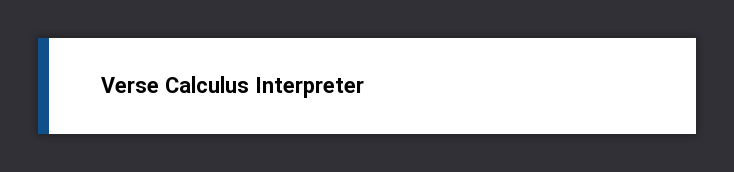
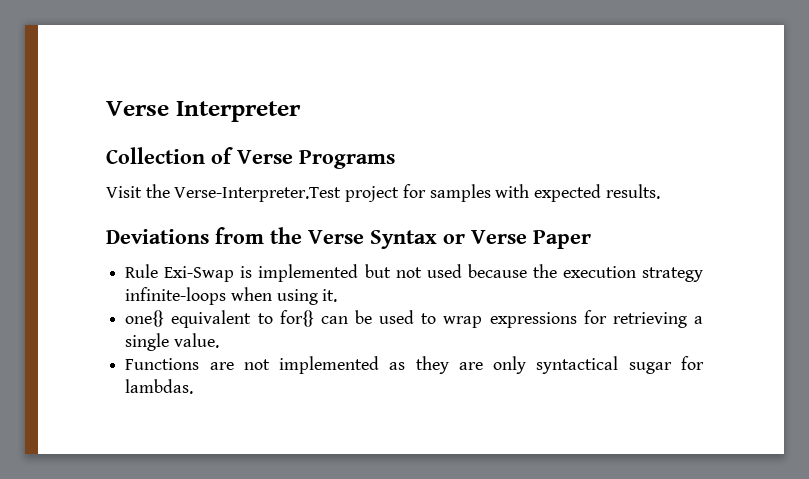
[101,76,249,93] Verse Calculus -> [106,101,169,116] Verse
(364, 87) none -> [106,147,395,169] [106,184,660,202] [106,227,591,249] [125,264,703,282] [125,287,338,305] [125,310,703,328] [125,333,219,351] [125,356,704,374] [125,379,194,394] // Collection of Verse Programs // Visit the Verse-Interpreter.Test project for samples with expected results. // Deviations from the Verse Syntax or Verse Paper // Rule Exi-Swap is implemented but not used because the execution strategy infinite-loops when using it. // one{} equivalent to for{} can be used to wrap expressions for retrieving a single value. // Functions are not implemented as they are only syntactical sugar for lambdas.

